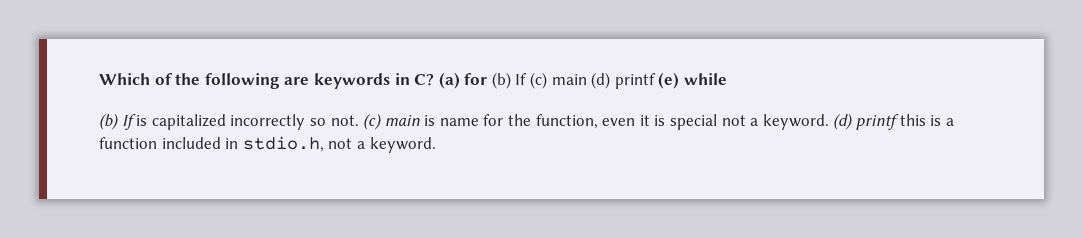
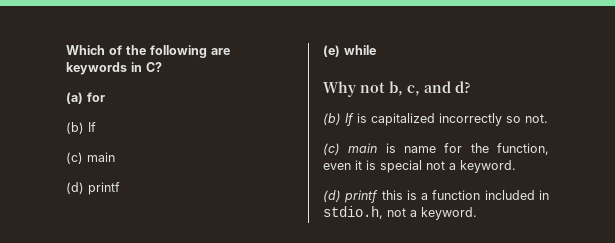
(435, 80) none -> (162, 67) //
[491,72,656,89] (b) If (c) main (d) printf -> [66,122,96,134] [66,152,115,164] [66,182,120,195] // (b) If // (c) main // (d) printf //
(728, 79) none -> [323,81,471,97] // Why not b, c, and d?
(359, 120) none -> (548, 118) //
(829, 122) none -> (516, 166) //

